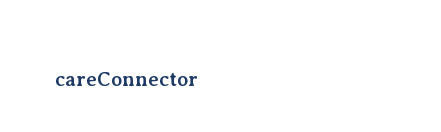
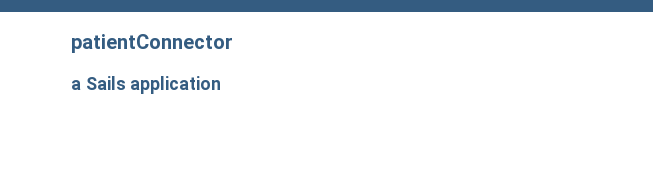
[55,72,198,86] careConnector -> [71,34,233,53] [71,76,222,94] patientConnector // a Sails application

